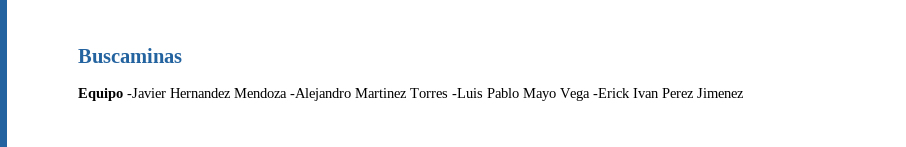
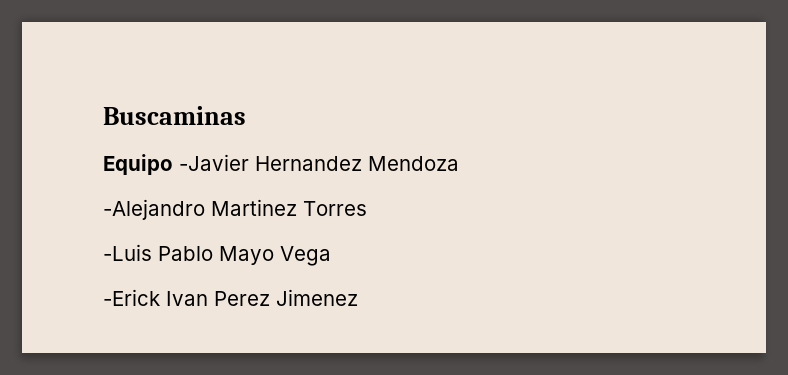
(287, 93) none -> (459, 163) //
(448, 93) none -> (367, 208) //
(590, 94) none -> (331, 256) //

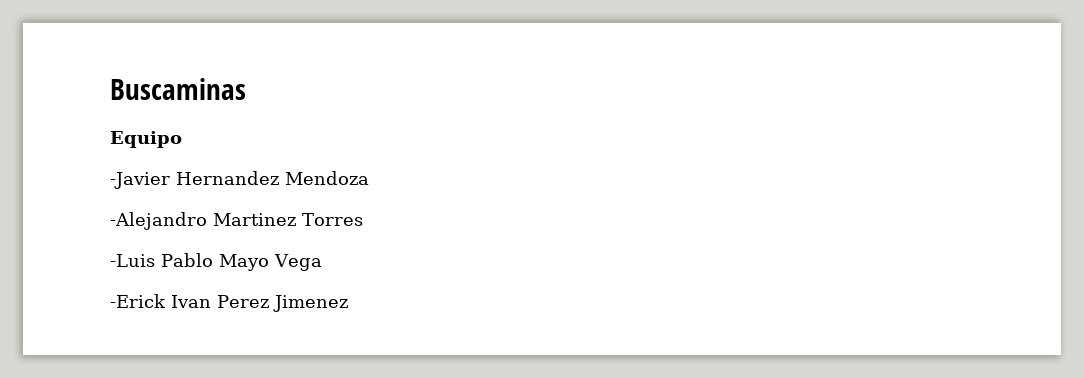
(173, 164) none -> (182, 139) //

